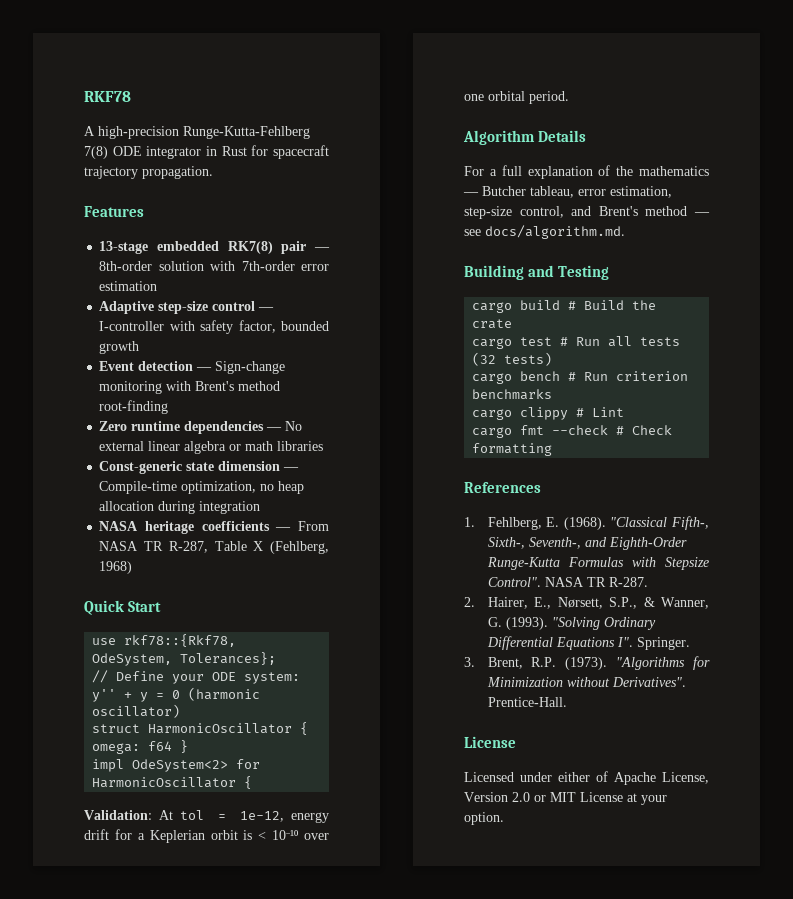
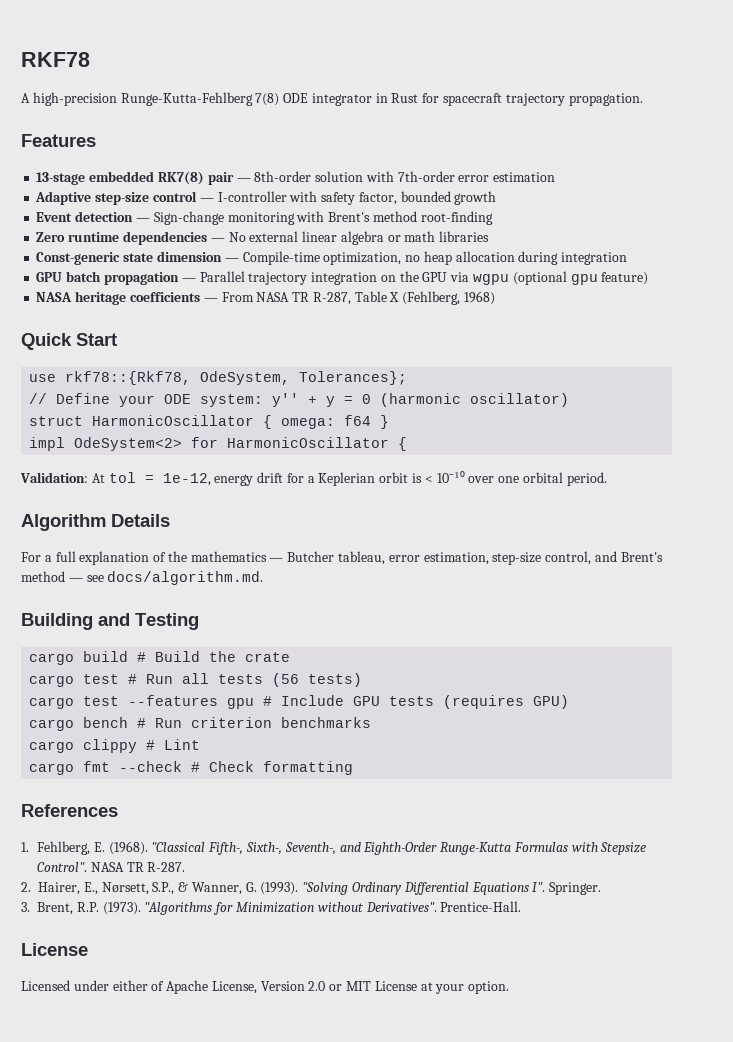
(261, 507) none -> [36,271,649,285] // GPU batch propagation — Parallel trajectory integration on the GPU via wgpu (optional gpu feature)
[472,352,497,366] (32 -> [272,673,300,687] (56
(553, 359) none -> [29,695,570,709] // cargo test --features gpu # Include GPU tests (requires GPU)

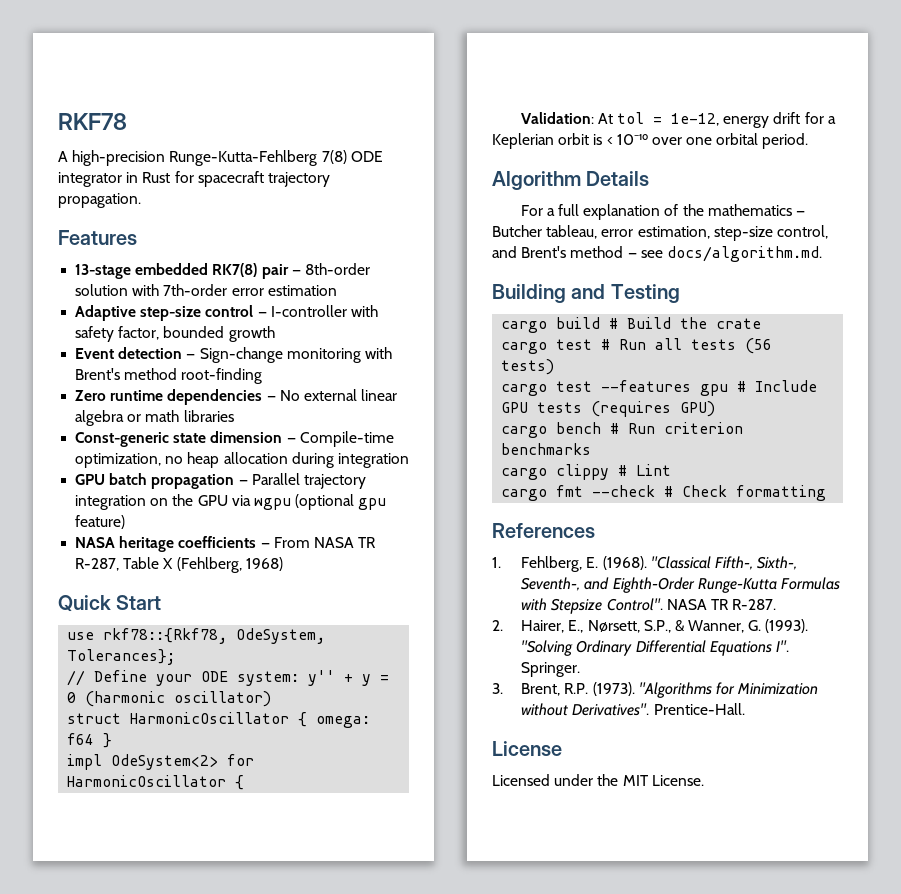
[112,980,510,994] either of Apache License, Version 2.0 or MIT License at your option. -> [597,774,704,786] the MIT License.

